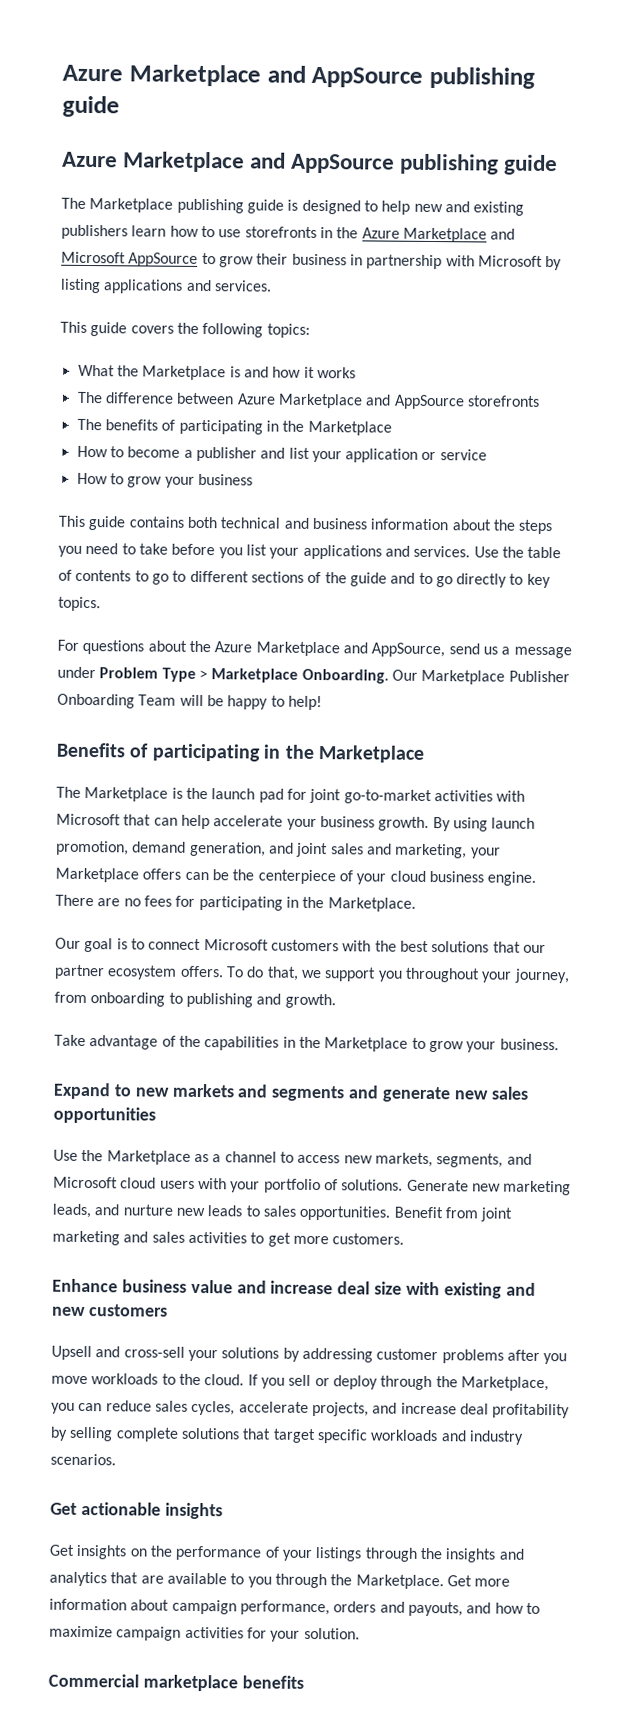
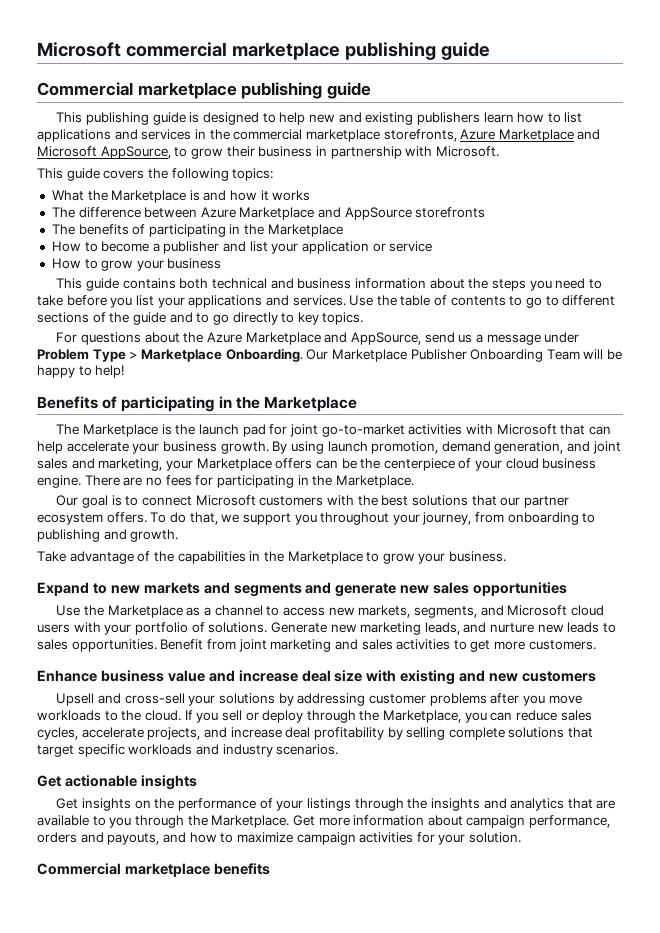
[62,64,535,89] [62,95,120,118] [62,151,559,176] [61,197,174,213] Azure Marketplace and AppSource publishing guide // Azure Marketplace and AppSource publishing guide // The Marketplace -> [37,42,490,60] [37,82,371,99] [56,112,83,123] Microsoft commercial marketplace publishing guide // Commercial marketplace publishing guide // This
[218,226,359,239] use storefronts in the -> [564,112,583,123] [37,129,457,142] list applications and services in the commercial marketplace storefronts,
[128,252,199,267] AppSource -> [100,146,171,159] AppSource,
[477,255,563,271] [60,278,272,294] Microsoft by listing applications and services. -> [435,146,499,157] Microsoft.

